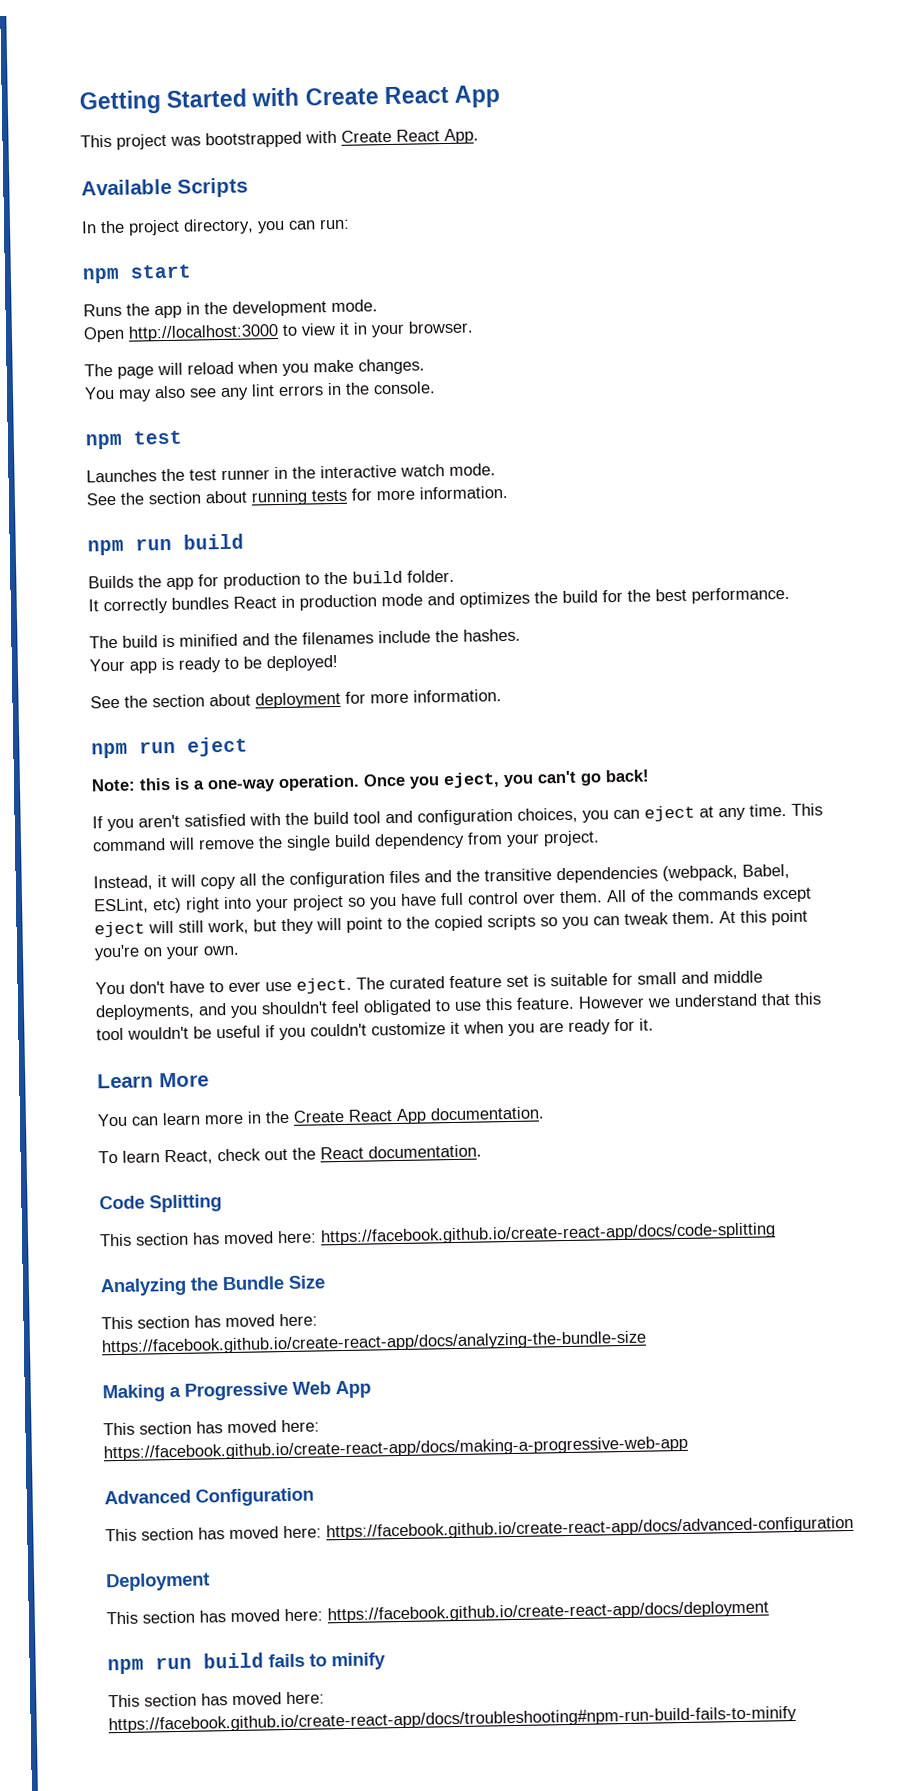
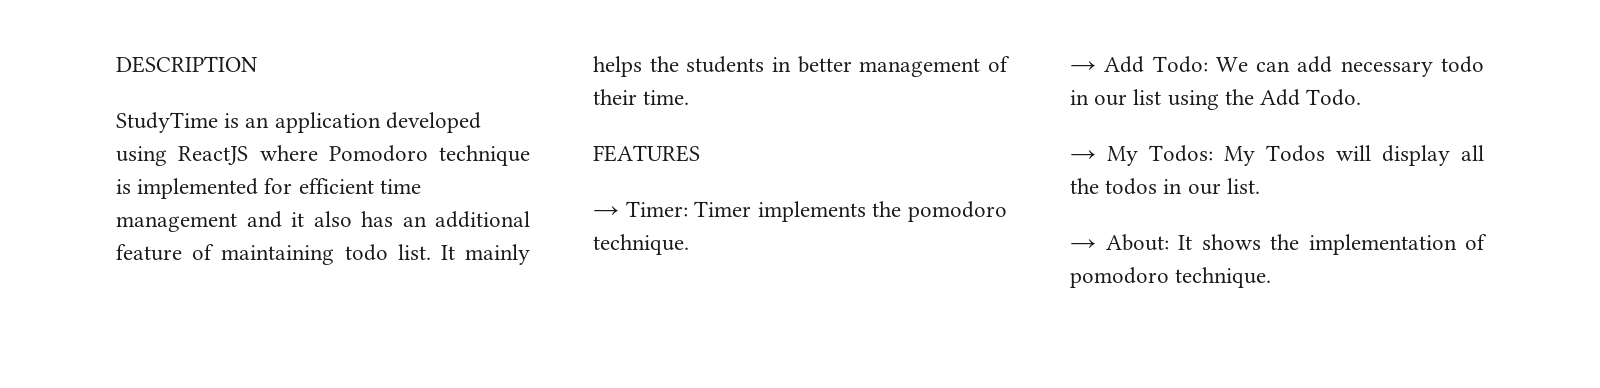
[79,84,501,115] [80,128,479,150] [81,177,248,198] [81,218,350,236] [82,264,191,284] [83,299,378,319] [83,320,473,343] [84,358,425,379] [84,381,436,402] [85,430,182,450] [86,463,496,483] [86,485,508,506] [87,533,244,556] [88,569,455,591] [88,586,790,615] [89,628,521,649] [89,654,338,674] [90,689,502,709] [91,736,248,759] [91,769,650,793] [92,803,823,832] [92,830,600,852] [93,863,790,891] [94,887,812,914] [94,909,808,938] [94,944,240,961] [95,970,763,995] [95,992,821,1021] [96,1018,654,1041] [97,1072,209,1089] [97,1106,544,1127] [98,1144,482,1165] [99,1194,222,1213] [99,1222,776,1247] [100,1275,325,1297] [101,1313,318,1330] [101,1330,647,1356] [102,1380,371,1403] [103,1419,320,1436] [103,1435,688,1462] [104,1487,314,1507] [105,1515,854,1542] [106,1572,210,1592] [106,1600,769,1625] [107,1652,386,1675] [108,1691,325,1708] [108,1705,797,1734] Getting Started with Create React App // This project was bootstrapped with Create React App. // Available Scripts // In the project directory, you can run: // npm start // Runs the app in the development mode. // Open http://localhost:3000 to view it in your browser. // The page will reload when you make changes. // You may also see any lint errors in the console. // npm test // Launches the test runner in the interactive watch mode. // See the section about running tests for more information. // npm run build // Builds the app for production to the build folder. // It correctly bundles React in production mode and optimizes the build for the best performance. // The build is minified and the filenames include the hashes. // Your app is ready to be deployed! // See the section about deployment for more information. // npm run eject // Note: this is a one-way operation. Once you eject, you can't go back! // If you aren't satisfied with the build tool and configuration choices, you can eject at any time. This command will remove the single build dependency from your project. // Instead, it will copy all the configuration files and the transitive dependencies (webpack, Babel, ESLint, etc) right into your project so you have full control over them. All of the commands except eject will still work, but they will point to the copied scripts so you can tweak them. At this point you're on your own. // You don't have to ever use eject. The curated feature set is suitable for small and middle deployments, and you shouldn't feel obligated to use this feature. However we understand that this tool wouldn't be useful if you couldn't customize it when you are ready for it. // Learn More // You can learn more in the Create React App documentation. // To learn React, check out the React documentation. // Code Splitting // This section has moved here: https://facebook.github.io/create-react-app/docs/code-splitting // Analyzing the Bundle Size // This section has moved here: https://facebook.github.io/create-react-app/docs/analyzing-the-bundle-size // Making a Progressive Web App // This section has moved here: https://facebook.github.io/create-react-app/docs/making-a-progressive-web-app // Advanced Configuration // This section has moved here: https://facebook.github.io/create-react-app/docs/advanced-configuration // Deployment // This section has moved here: https://facebook.github.io/create-react-app/docs/deployment // npm run build fails to minify // This section has moved here: https://facebook.github.io/create-react-app/docs/troubleshooting#npm-run-build-fails-to-minify -> [116,56,258,73] [116,112,481,133] [116,145,530,166] [116,178,421,199] [116,211,530,232] [116,244,530,265] [593,56,1010,77] [593,89,690,105] [593,145,700,162] [593,201,1007,222] [593,234,689,255] [1070,56,1484,77] [1070,89,1362,110] [1070,145,1484,166] [1070,178,1260,195] [1070,234,1487,255] [1070,267,1272,288] DESCRIPTION // StudyTime is an application developed using ReactJS where Pomodoro technique is implemented for efficient time management and it also has an additional feature of maintaining todo list. It mainly helps the students in better management of their time. // FEATURES // → Timer: Timer implements the pomodoro technique. // → Add Todo: We can add necessary todo in our list using the Add Todo. // → My Todos: My Todos will display all the todos in our list. // → About: It shows the implementation of pomodoro technique.

